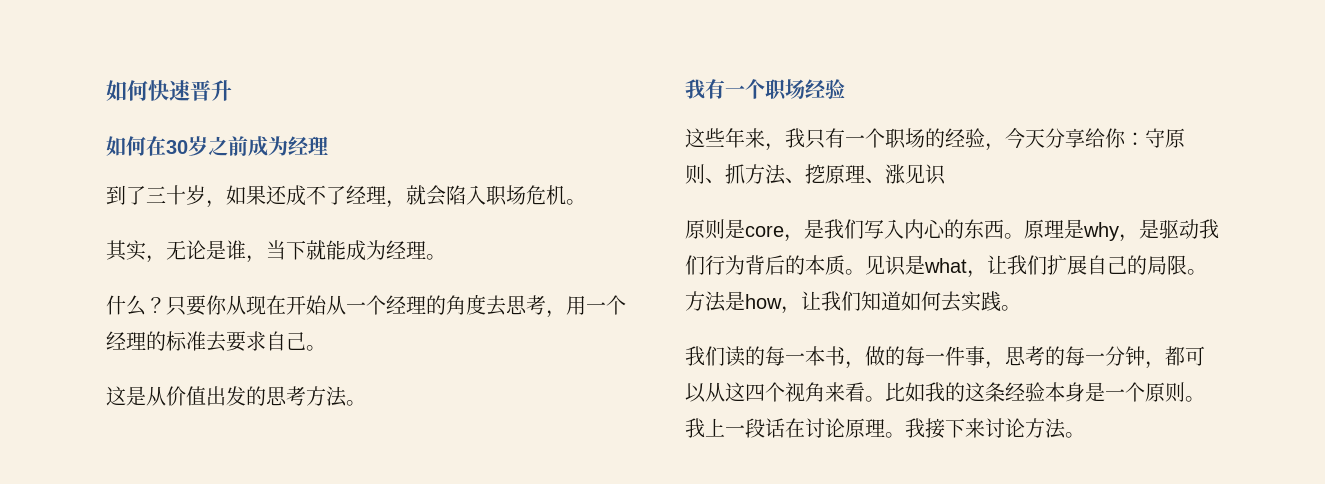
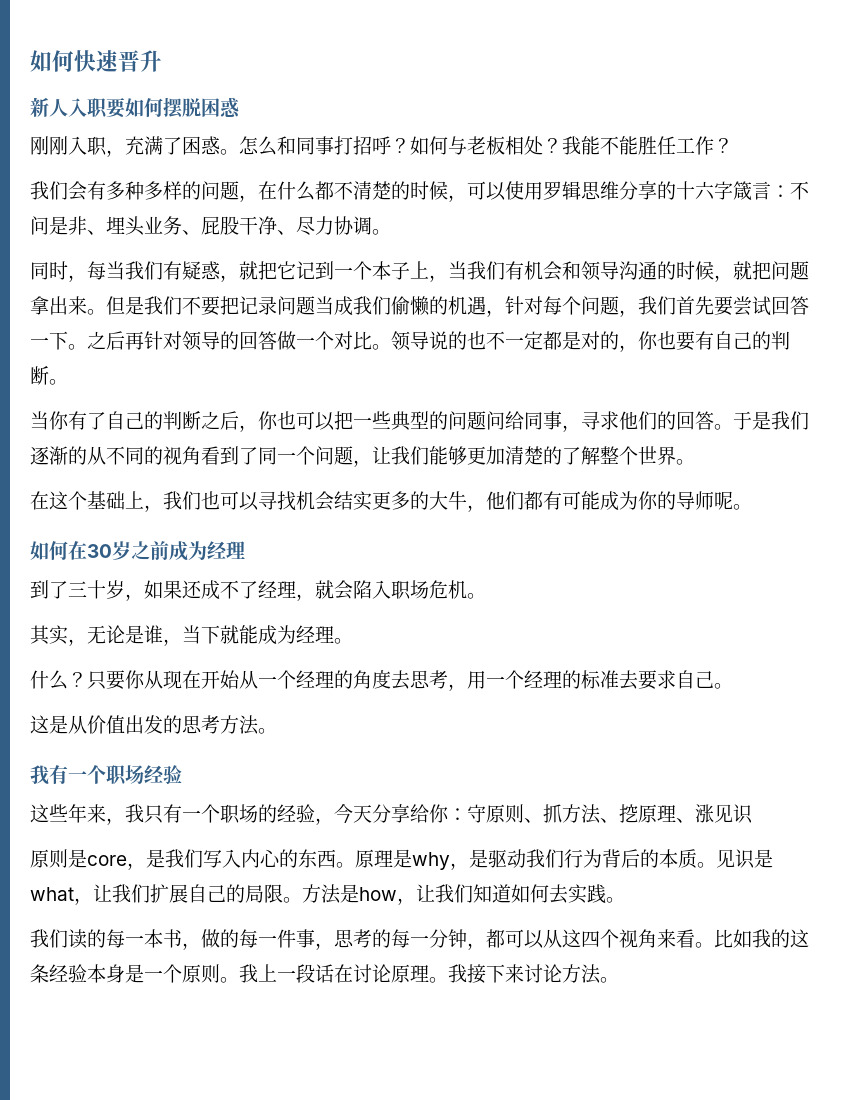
(232, 90) none -> [30,97,240,119] [30,136,733,157] [30,181,809,202] [30,216,391,236] [30,261,809,282] [30,296,809,317] [30,331,790,352] [30,366,68,385] [30,411,809,432] [30,446,695,467] [30,491,752,512] // 新人入职要如何摆脱困惑 // 刚刚入职，充满了困惑。怎么和同事打招呼？如何与老板相处？我能不能胜任工作？ // 我们会有多种多样的问题，在什么都不清楚的时候，可以使用罗辑思维分享的十六字箴言：不问是非、埋头业务、屁股干净、尽力协调。 // 同时，每当我们有疑惑，就把它记到一个本子上，当我们有机会和领导沟通的时候，就把问题拿出来。但是我们不要把记录问题当成我们偷懒的机遇，针对每个问题，我们首先要尝试回答一下。之后再针对领导的回答做一个对比。领导说的也不一定都是对的，你也要有自己的判断。 // 当你有了自己的判断之后，你也可以把一些典型的问题问给同事，寻求他们的回答。于是我们逐渐的从不同的视角看到了同一个问题，让我们能够更加清楚的了解整个世界。 // 在这个基础上，我们也可以寻找机会结实更多的大牛，他们都有可能成为你的导师呢。

